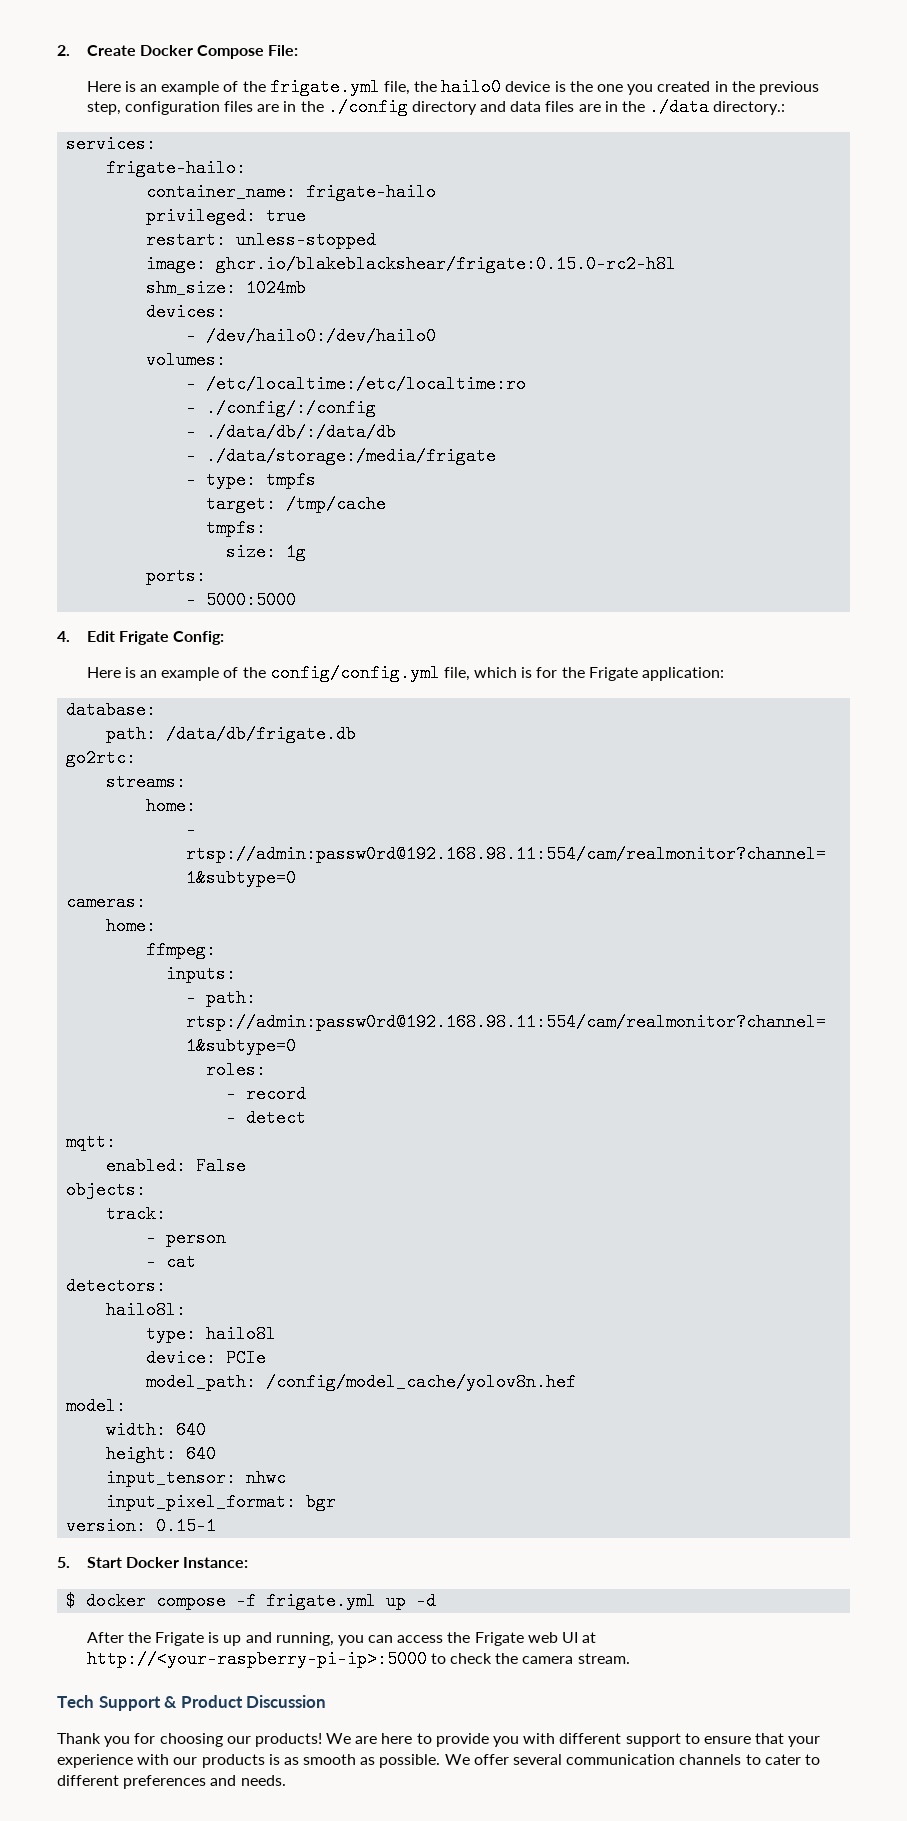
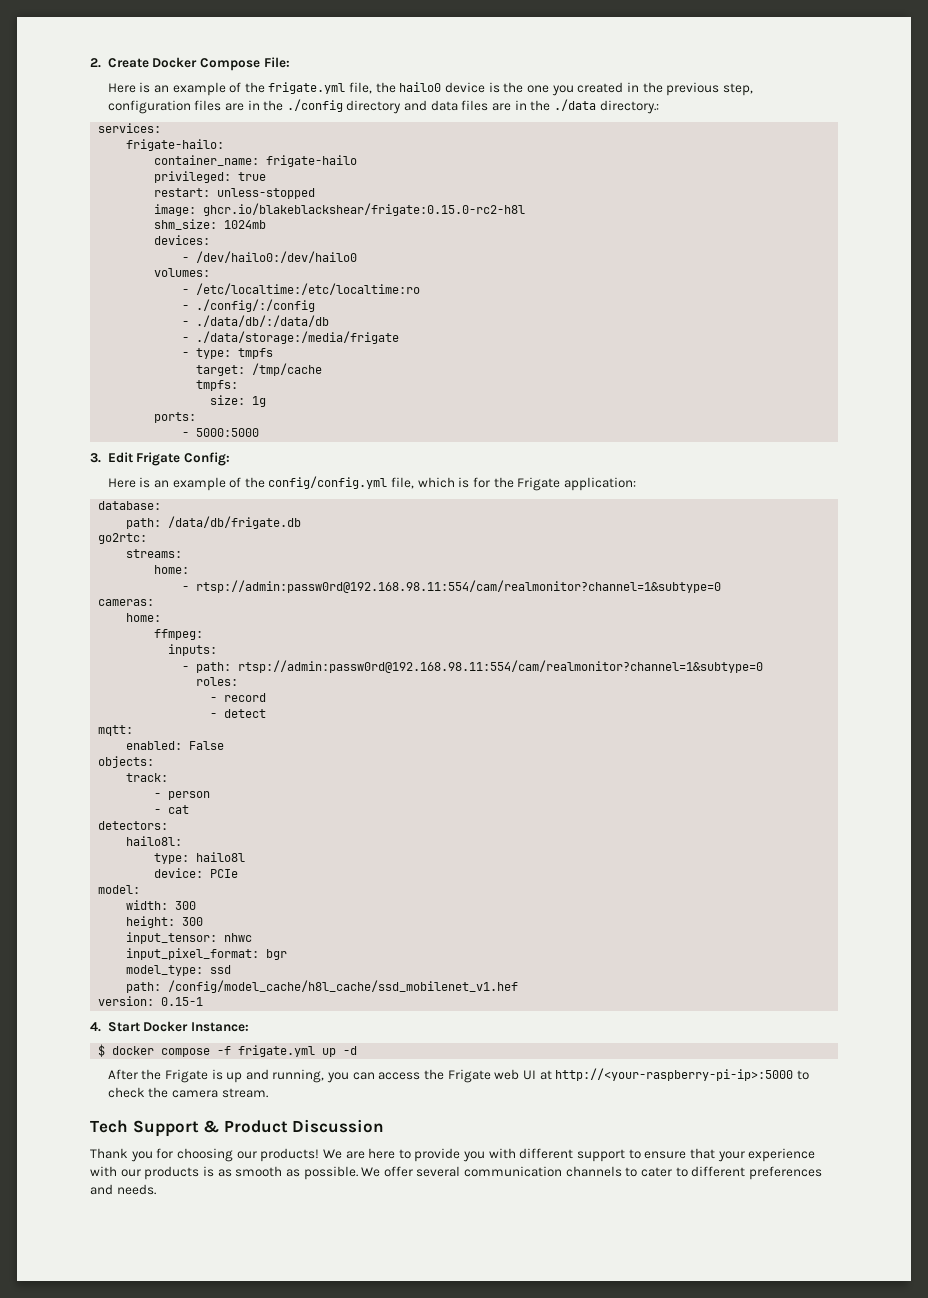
[57,631,70,642] 4. -> [90,453,101,463] 3.
[146,1373,577,1391] // model_path: /config/model_cache/yolov8n.hef -> (239, 873) none
[176,1421,207,1439] 640 -> [175,901,197,910] 300
[186,1445,217,1463] 640 -> [182,917,204,926] 300
(337, 1502) none -> [126,965,232,976] [126,980,519,993] // model_type: ssd // path: /config/model_cache/h8l_cache/ssd_mobilenet_v1.hef
[57,1557,70,1568] 5. -> [90,1022,101,1032] 4.

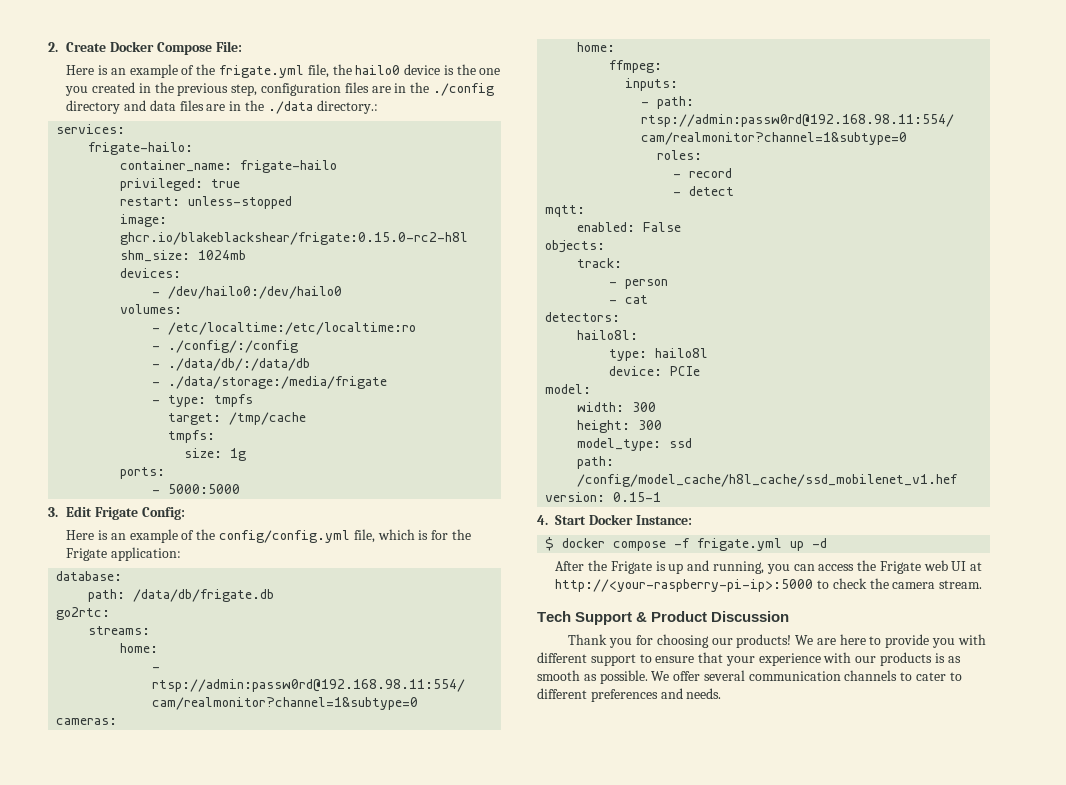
[126,932,253,944] [126,948,288,960] // input_tensor: nhwc // input_pixel_format: bgr -> (663, 425) none

